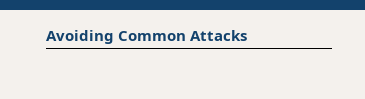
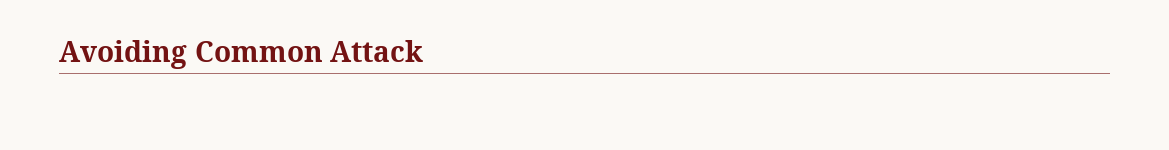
[190,30,248,41] Attacks -> [330,40,424,62] Attack

